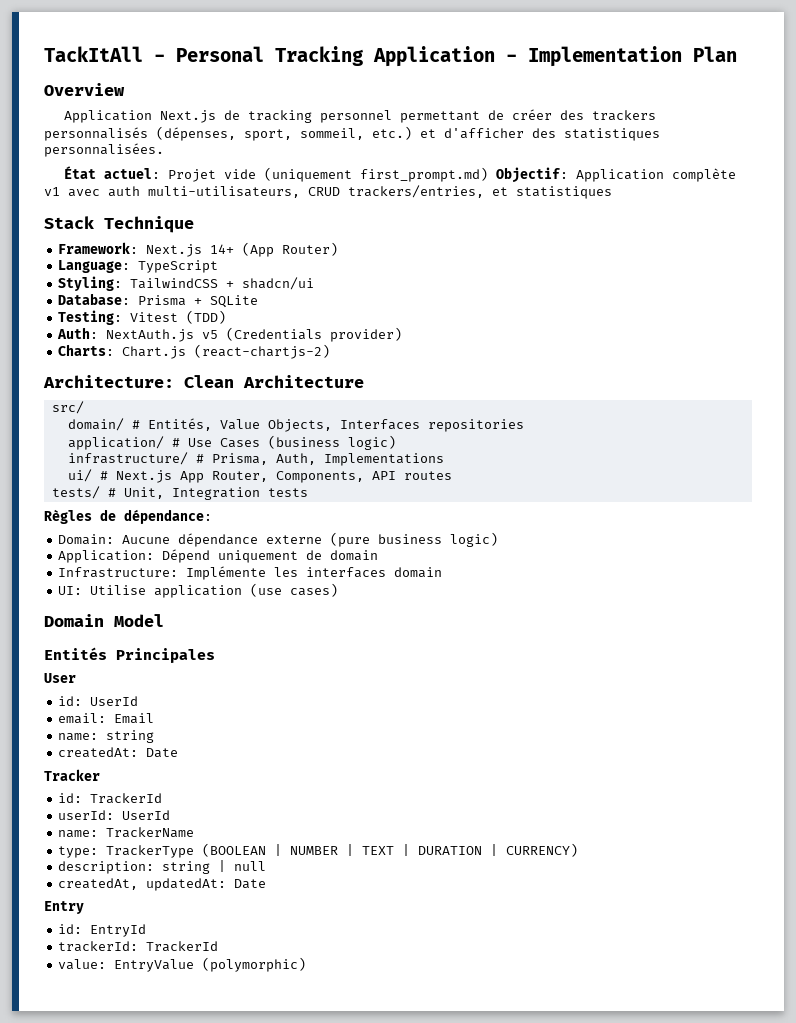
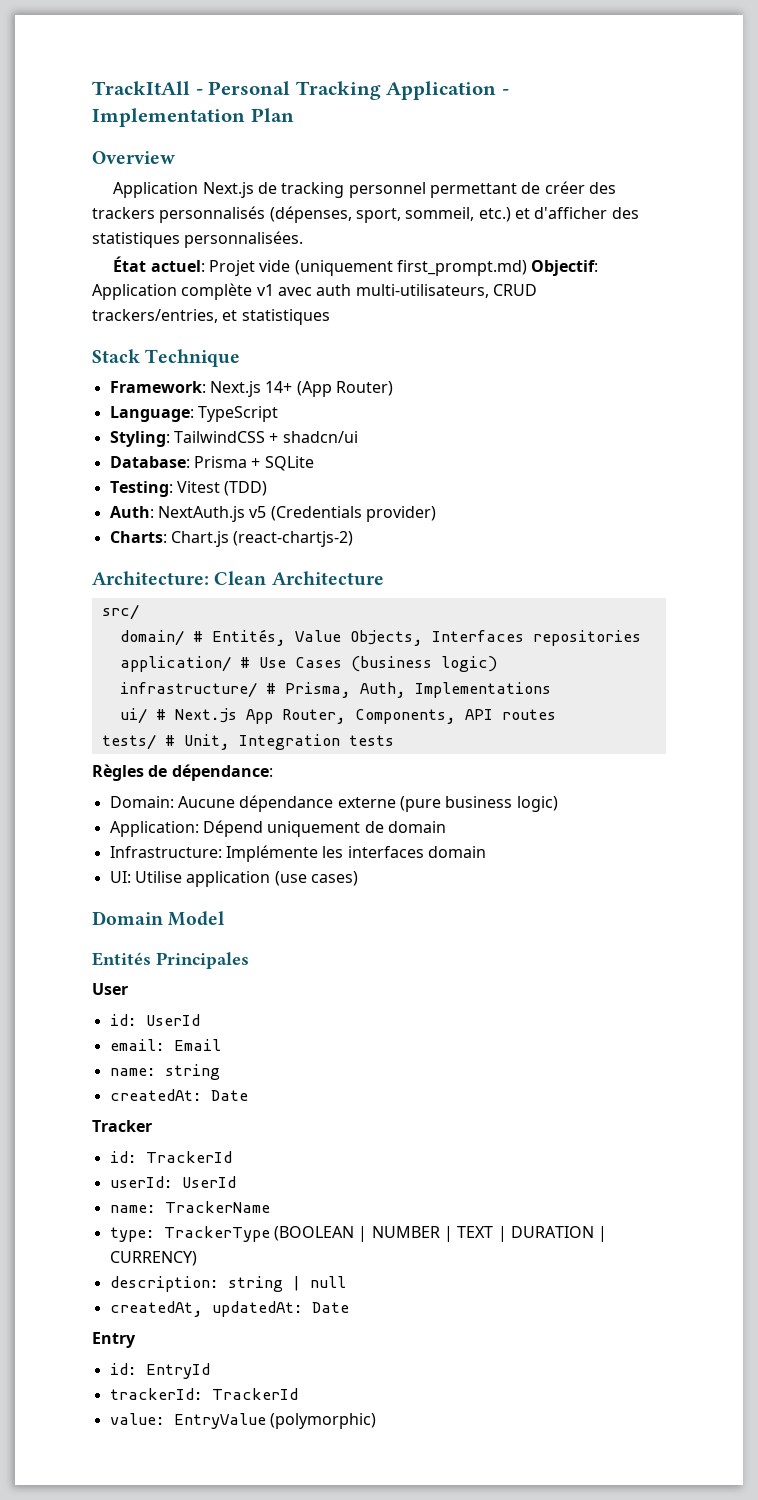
[44,46,143,62] TackItAll -> [92,81,190,95] TrackItAll

